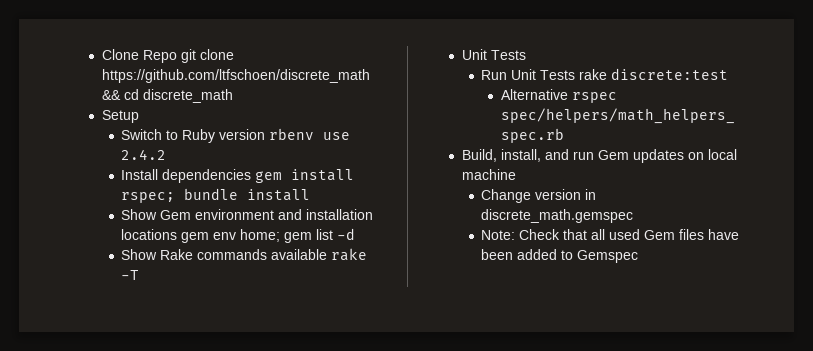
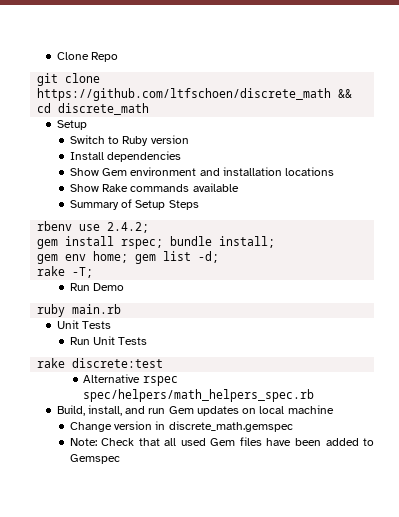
(177, 56) none -> (118, 57) //
[269,128,351,140] [121,149,167,160] rbenv use 2.4.2 -> (189, 139) none
[255,169,355,183] [121,188,311,203] gem install rspec; bundle install -> (182, 156) none
(178, 234) none -> [69,183,239,192] [69,199,199,210] [37,221,150,233] [37,236,276,249] // Show Rake commands available // Summary of Setup Steps // rbenv use 2.4.2; // gem install rspec; bundle install; //
[337,228,356,240] [121,248,368,261] [121,270,140,280] -d // Show Rake commands available rake -T -> [198,251,220,263] [37,266,94,278] [69,283,125,291] [37,304,122,317] -d; // rake -T; // Run Demo // ruby main.rb
(576, 75) none -> (148, 341) //

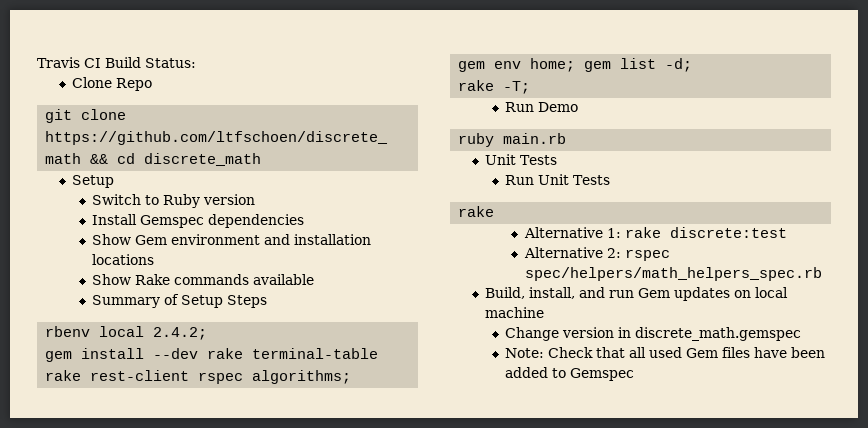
(56, 56) none -> [37,57,196,68] Travis CI Build Status: //
(104, 156) none -> [139,215,204,228] Gemspec
[79,224,101,231] use -> [99,326,145,337] local
[121,236,276,249] rspec; bundle install; -> [153,348,379,359] [45,370,352,384] --dev rake terminal-table rake rest-client rspec algorithms;
(66, 363) none -> [523,227,661,238] // Alternative 1: rake
(141, 378) none -> [606,248,621,258] 2:

